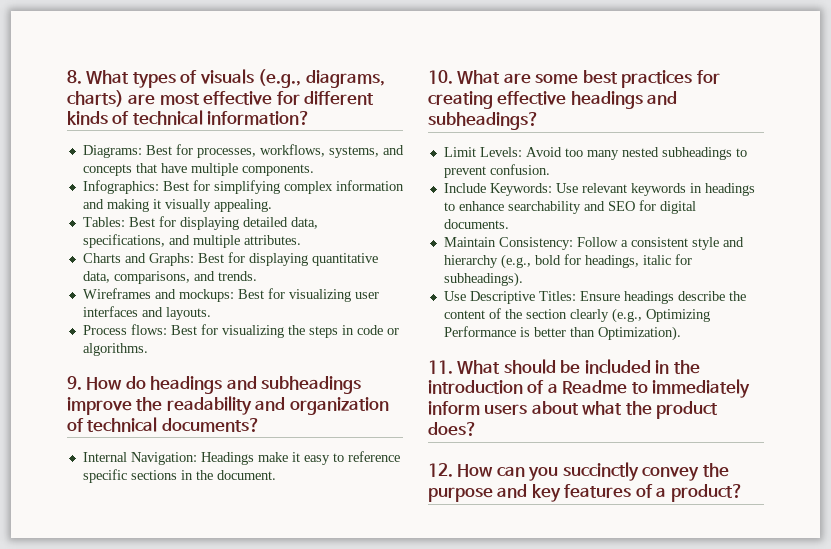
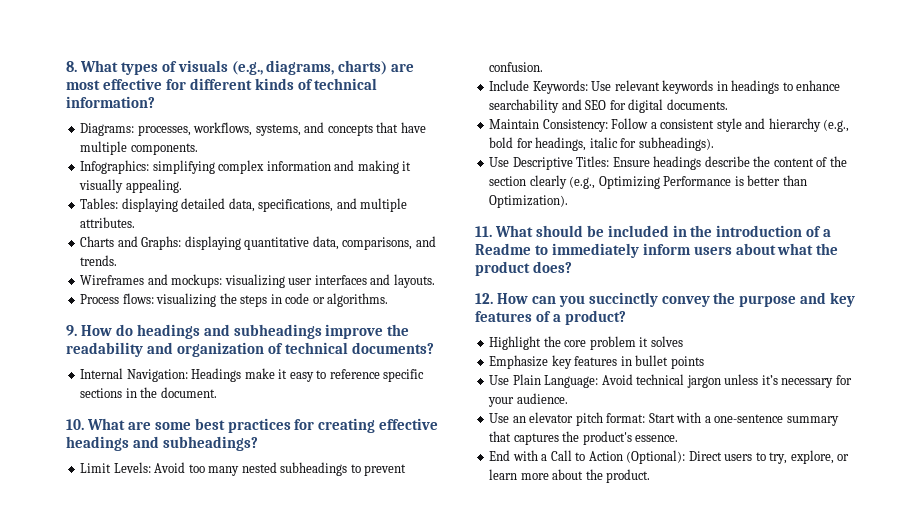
[145,144,193,155] Best for -> (135, 129) none
[162,180,210,191] Best for -> (150, 167) none
[128,216,176,227] Best for -> (119, 203) none
[197,252,245,263] Best for -> (182, 243) none
[237,288,285,299] Best for -> (223, 281) none
[170,324,218,335] Best for -> (154, 298) none
(743, 493) none -> [489,336,683,350] [489,355,704,369] [489,374,852,388] [488,393,568,407] [489,412,839,426] [489,431,679,445] [489,450,850,464] [489,469,651,483] // Highlight the core problem it solves // Emphasize key features in bullet points // Use Plain Language: Avoid technical jargon unless it’s necessary for your audience. // Use an elevator pitch format: Start with a one-sentence summary that captures the product's essence. // End with a Call to Action (Optional): Direct users to try, explore, or learn more about the product.

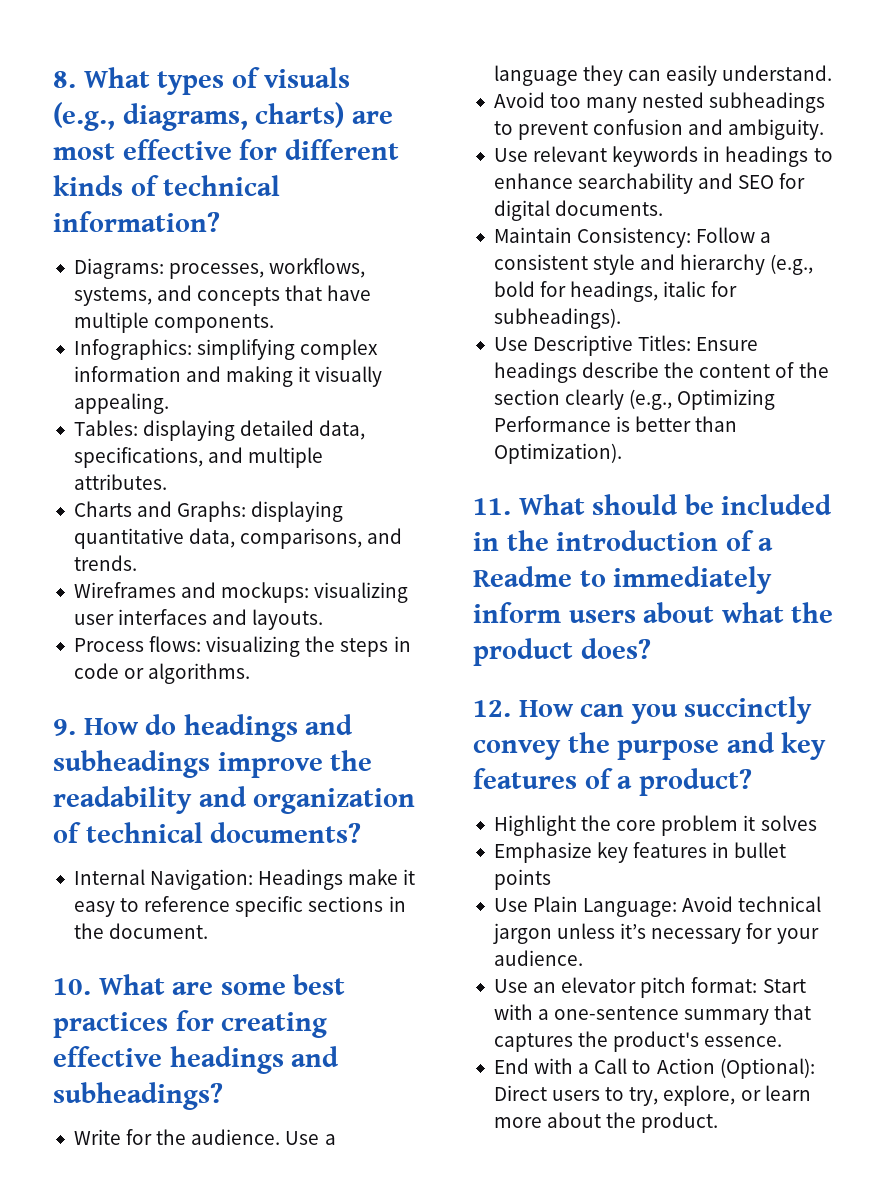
[80,462,151,473] Limit Levels: -> [73,1129,336,1145] [493,65,833,86] Write for the audience. Use a language they can easily understand. //
[489,62,544,72] [489,80,588,94] confusion. // Include Keywords: -> [593,119,825,140] confusion and ambiguity. //

